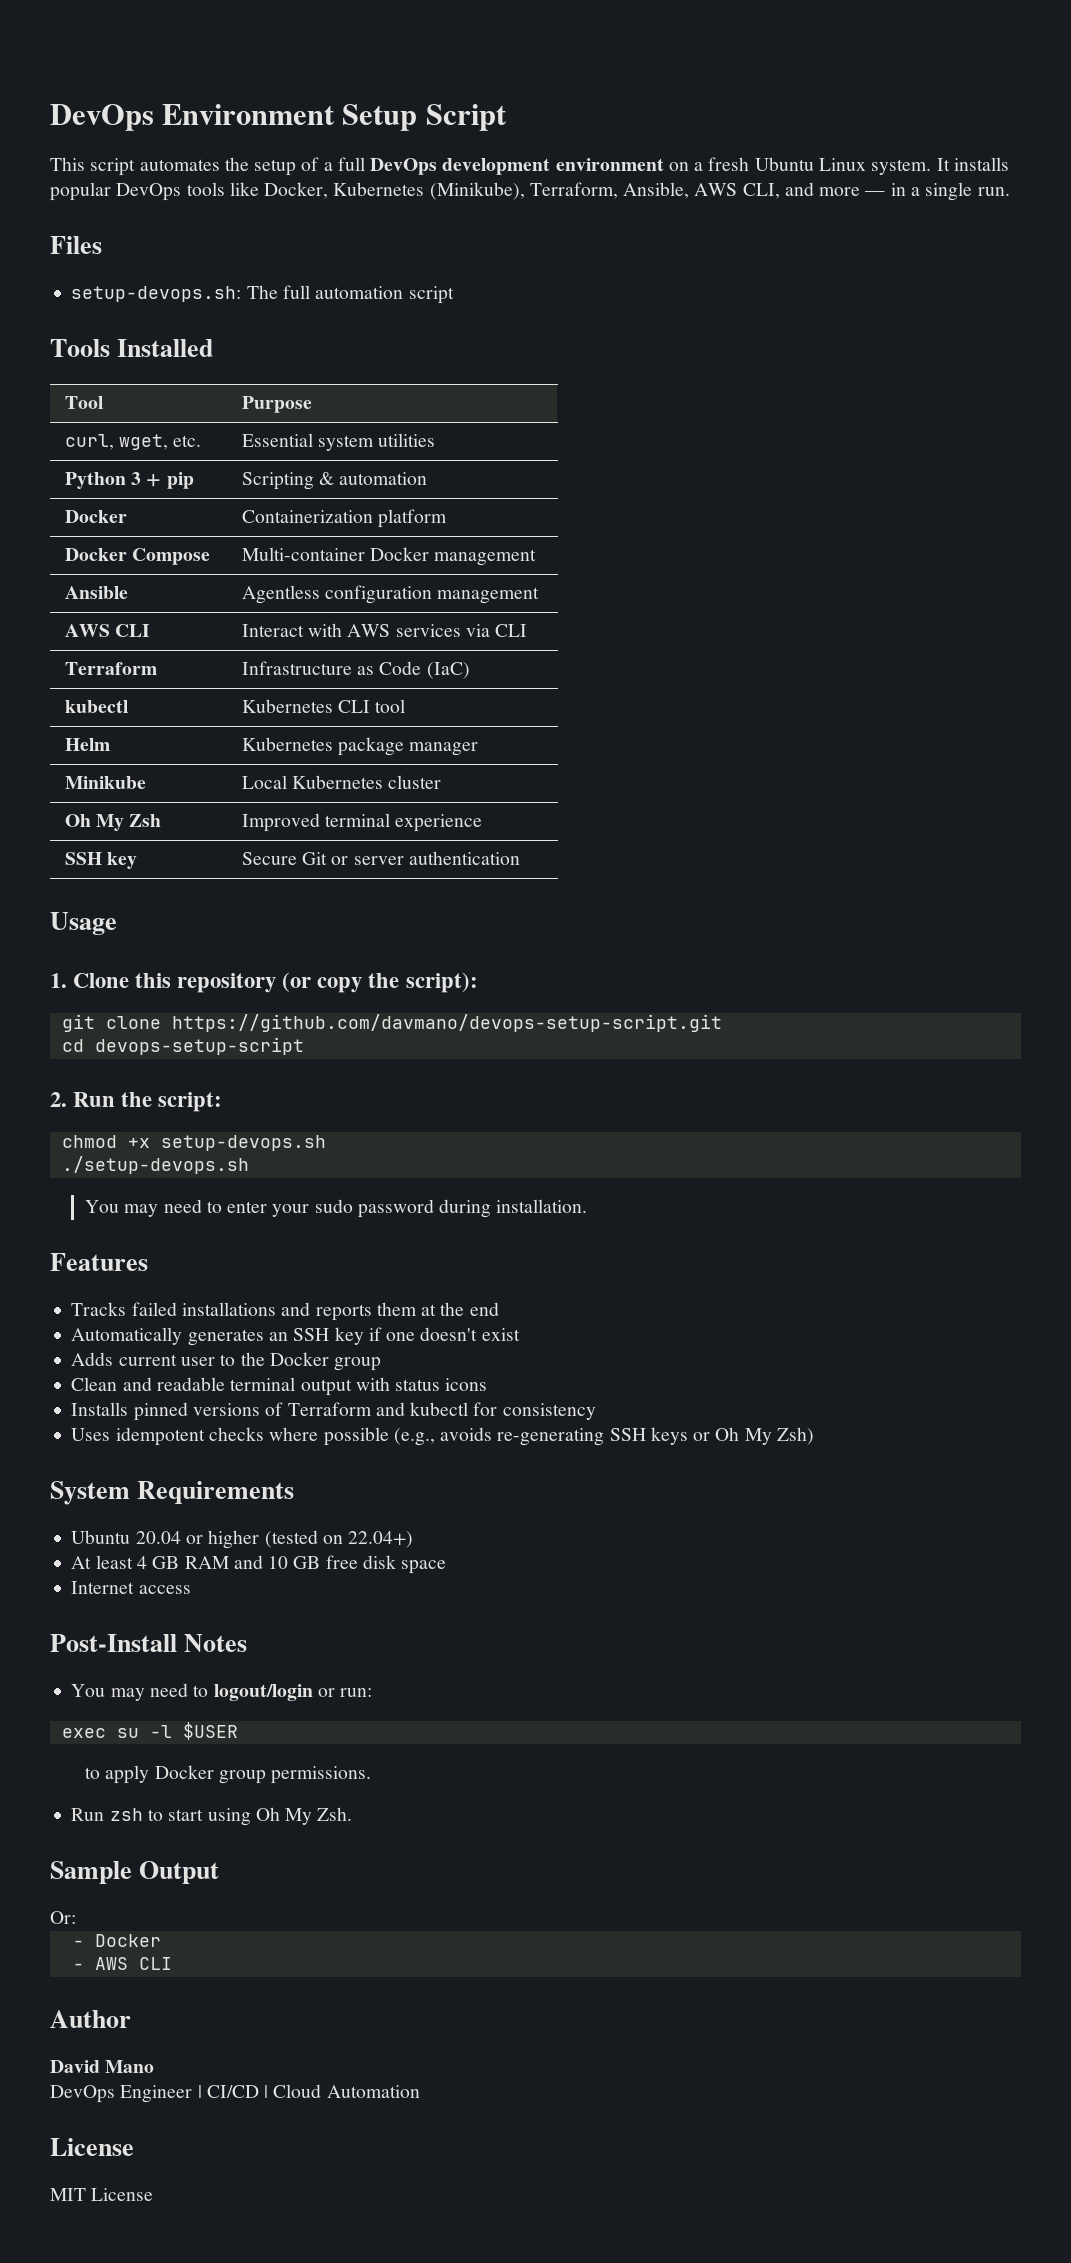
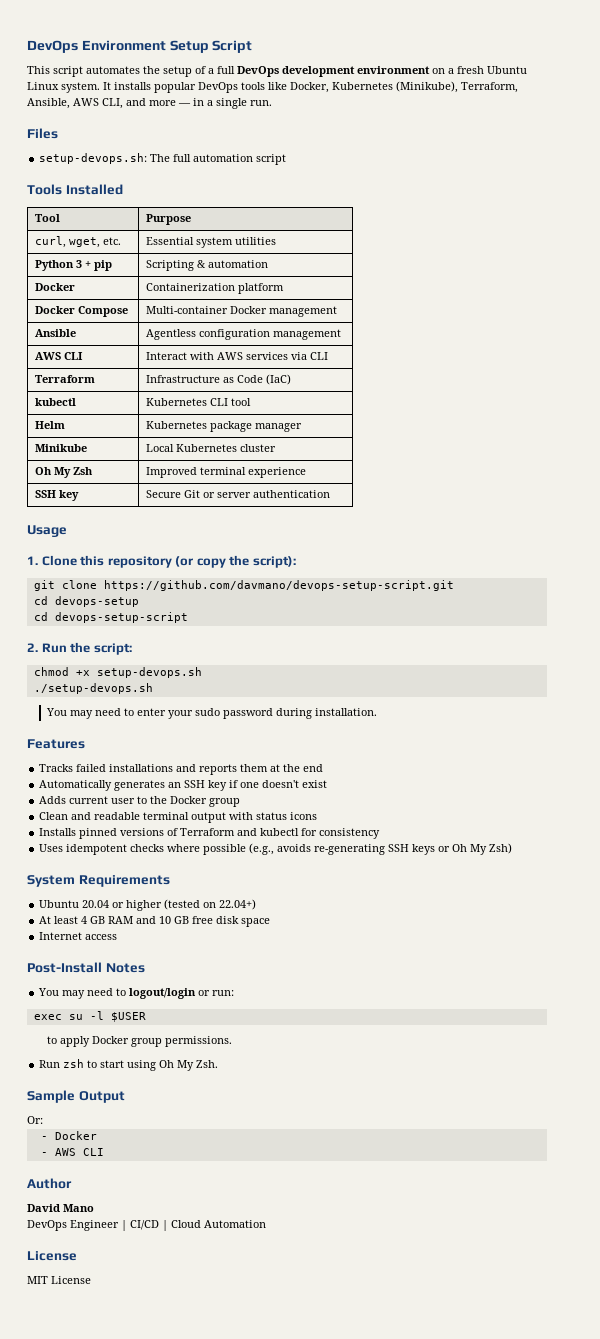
(722, 1023) none -> [33,596,139,607] // cd devops-setup

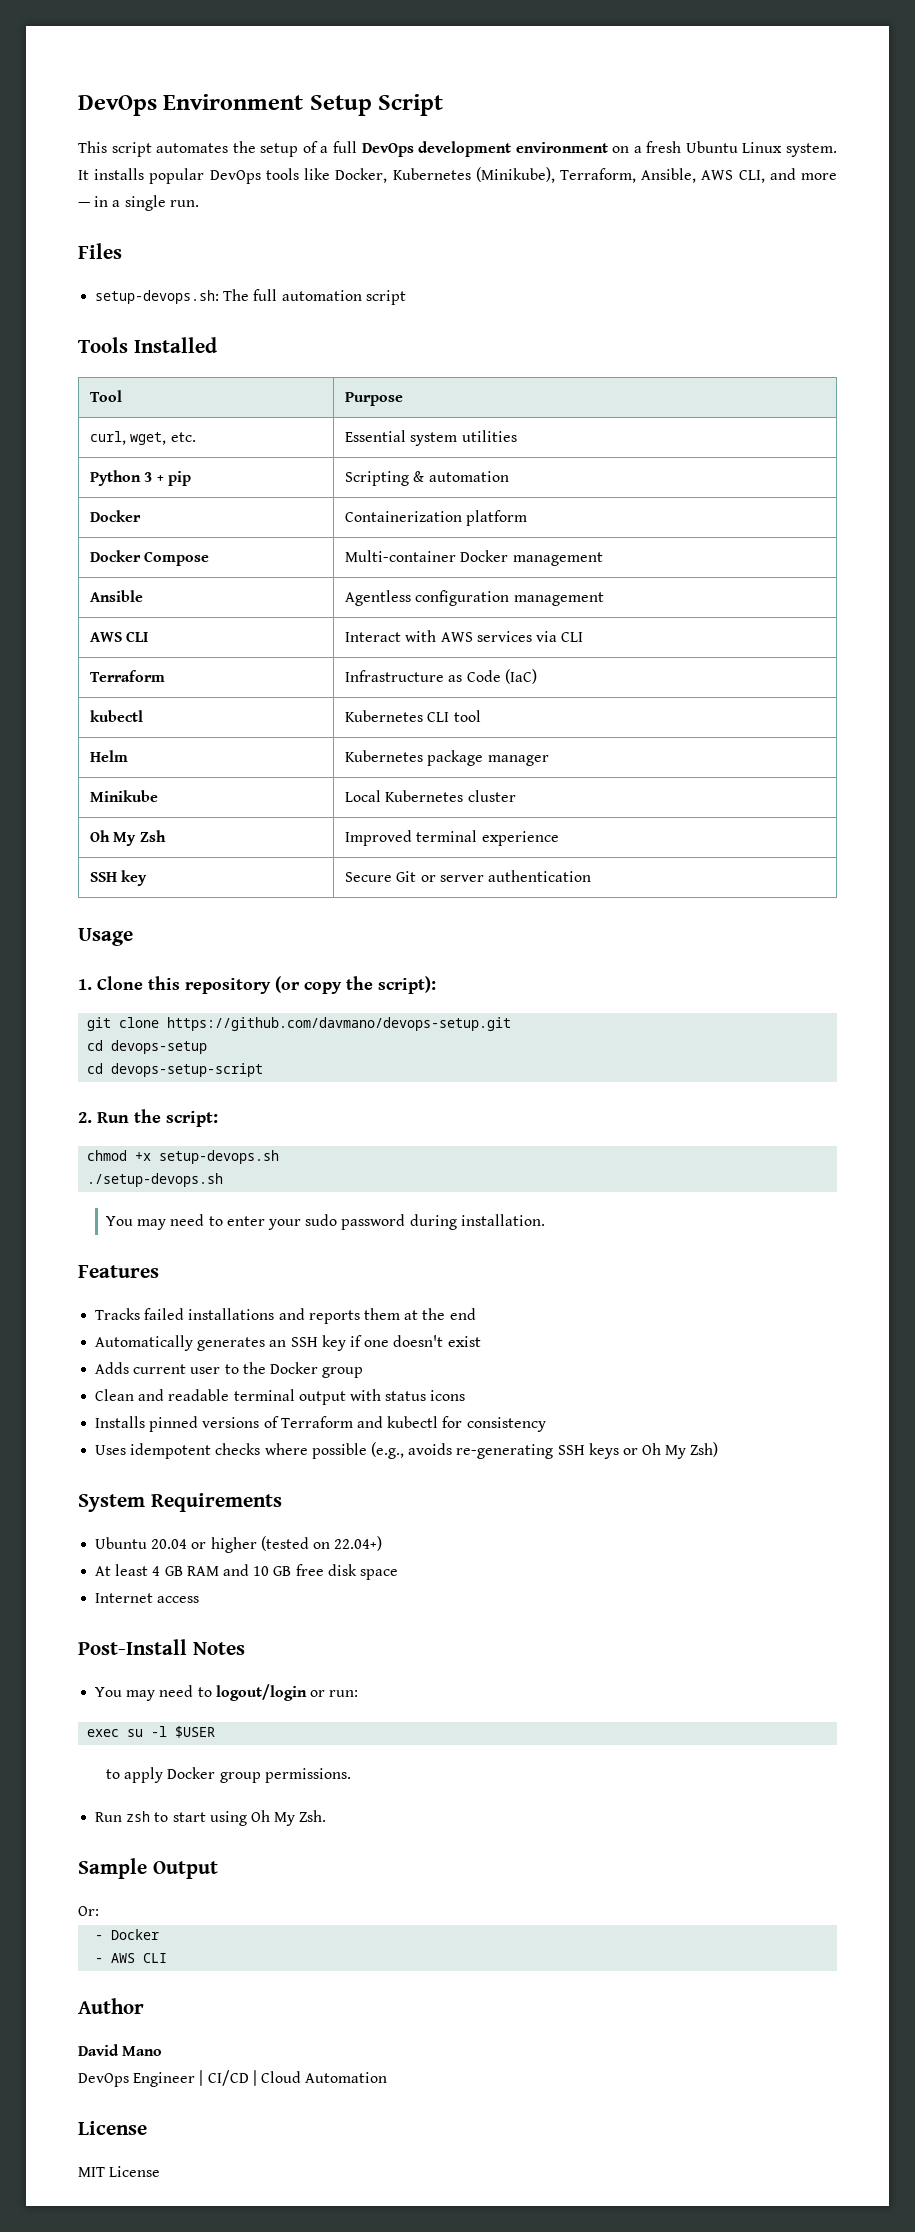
[103,580,454,591] https://github.com/davmano/devops-setup-script.git -> [167,1017,512,1031] https://github.com/davmano/devops-setup.git

